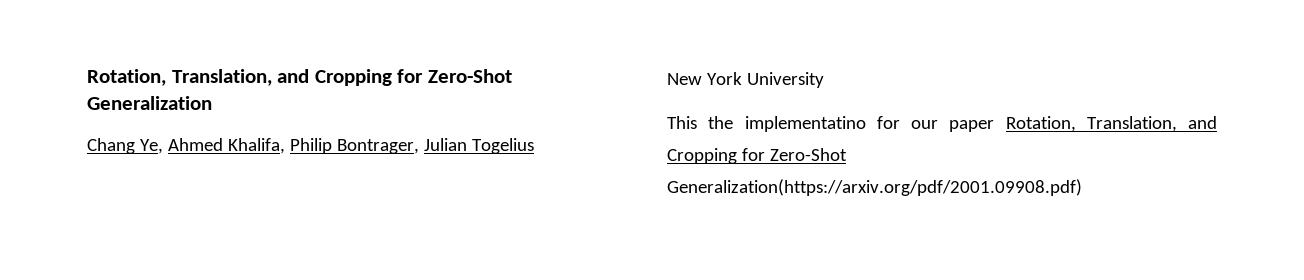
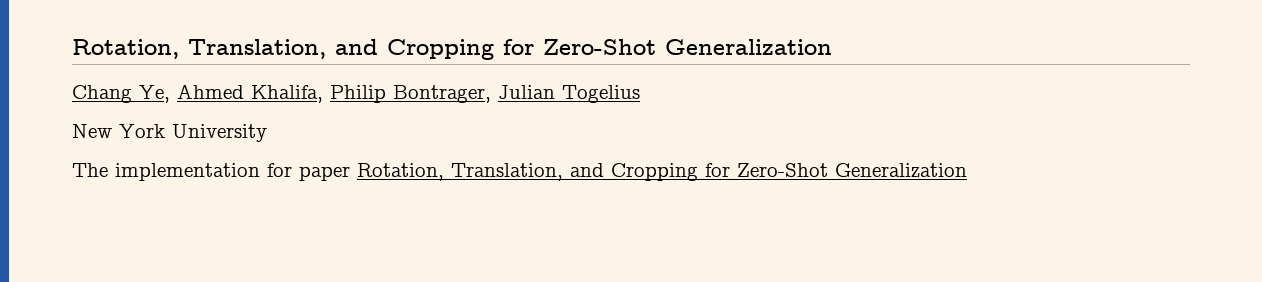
[667,116,938,132] This the implementatino for our -> [72,163,292,181] The implementation for
[667,179,1082,196] Generalization(https://arxiv.org/pdf/2001.09908.pdf) -> [835,163,967,178] Generalization

